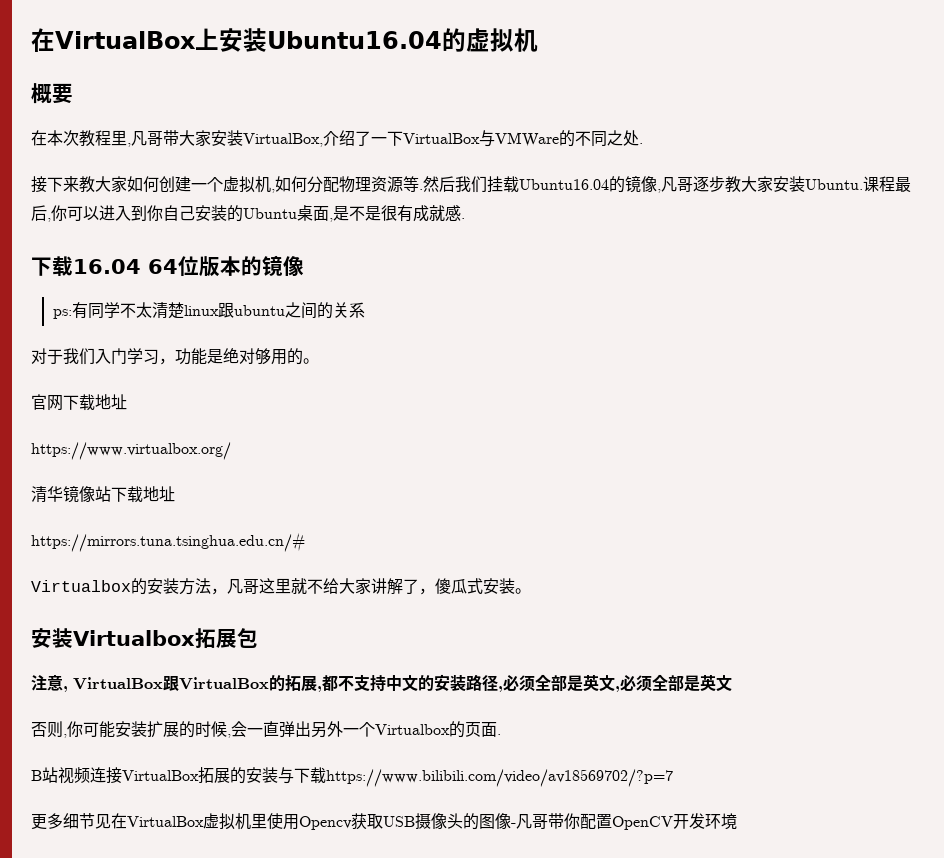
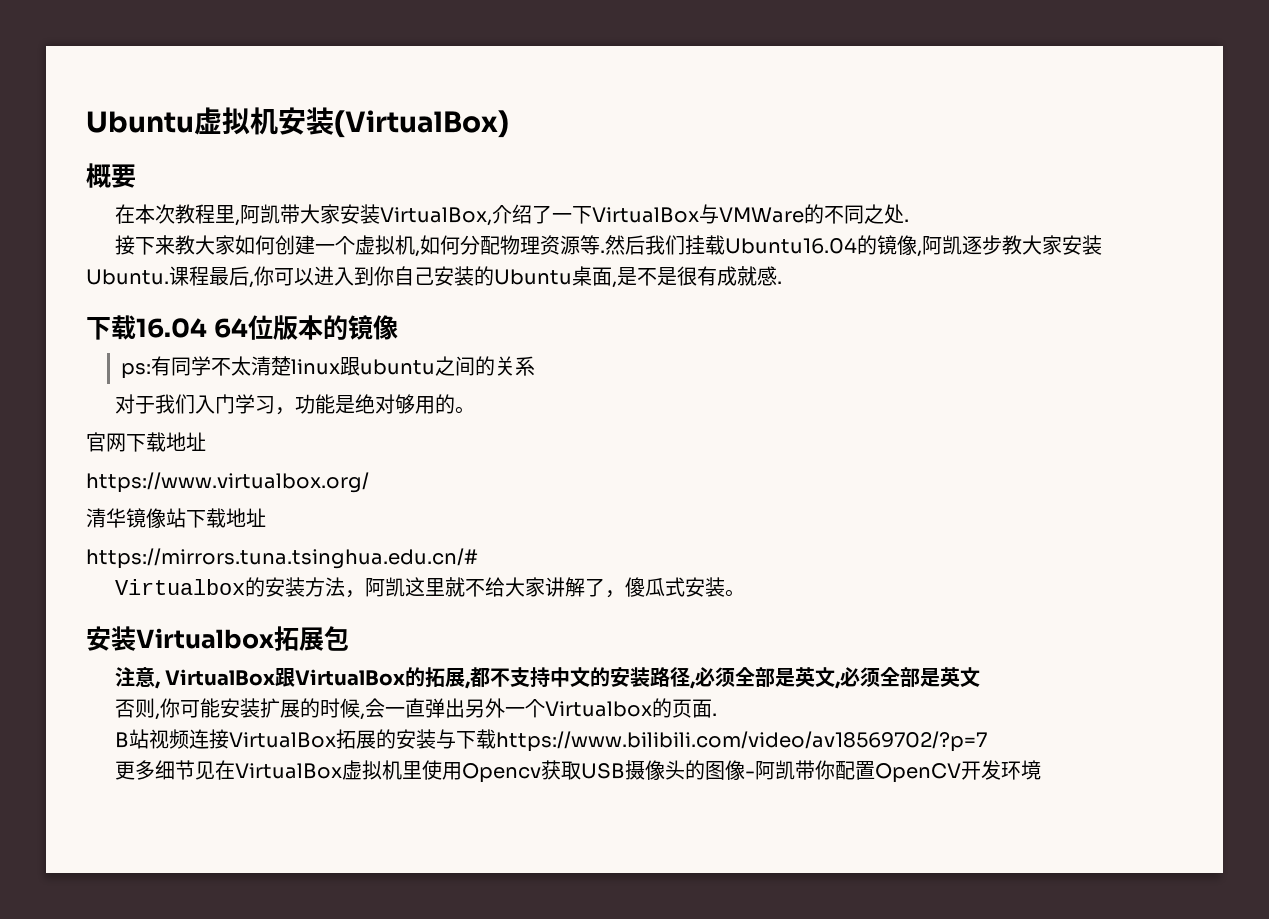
[31,28,538,52] 在VirtualBox上安装Ubuntu16.04的虚拟机 -> [86,107,509,138] Ubuntu虚拟机安装(VirtualBox)
[131,131,163,146] 凡哥 -> [239,204,280,224] 阿凯
[661,177,693,192] 凡哥 -> [921,235,962,255] 阿凯
[227,579,259,594] 凡哥 -> [364,577,405,597] 阿凯
[516,814,548,829] 凡哥 -> [754,760,795,780] 阿凯

